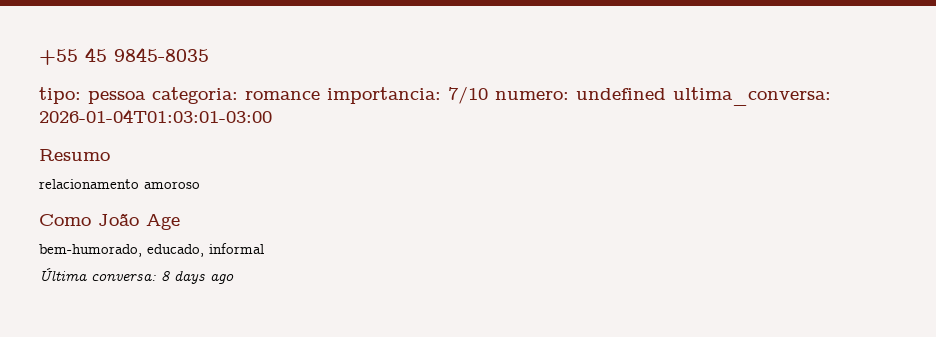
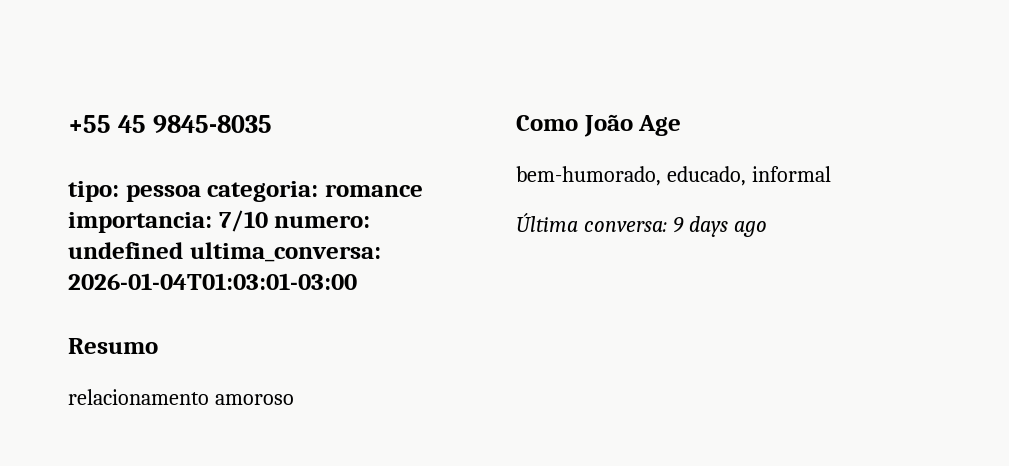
[161,271,170,281] 8 -> [672,217,684,233] 9

